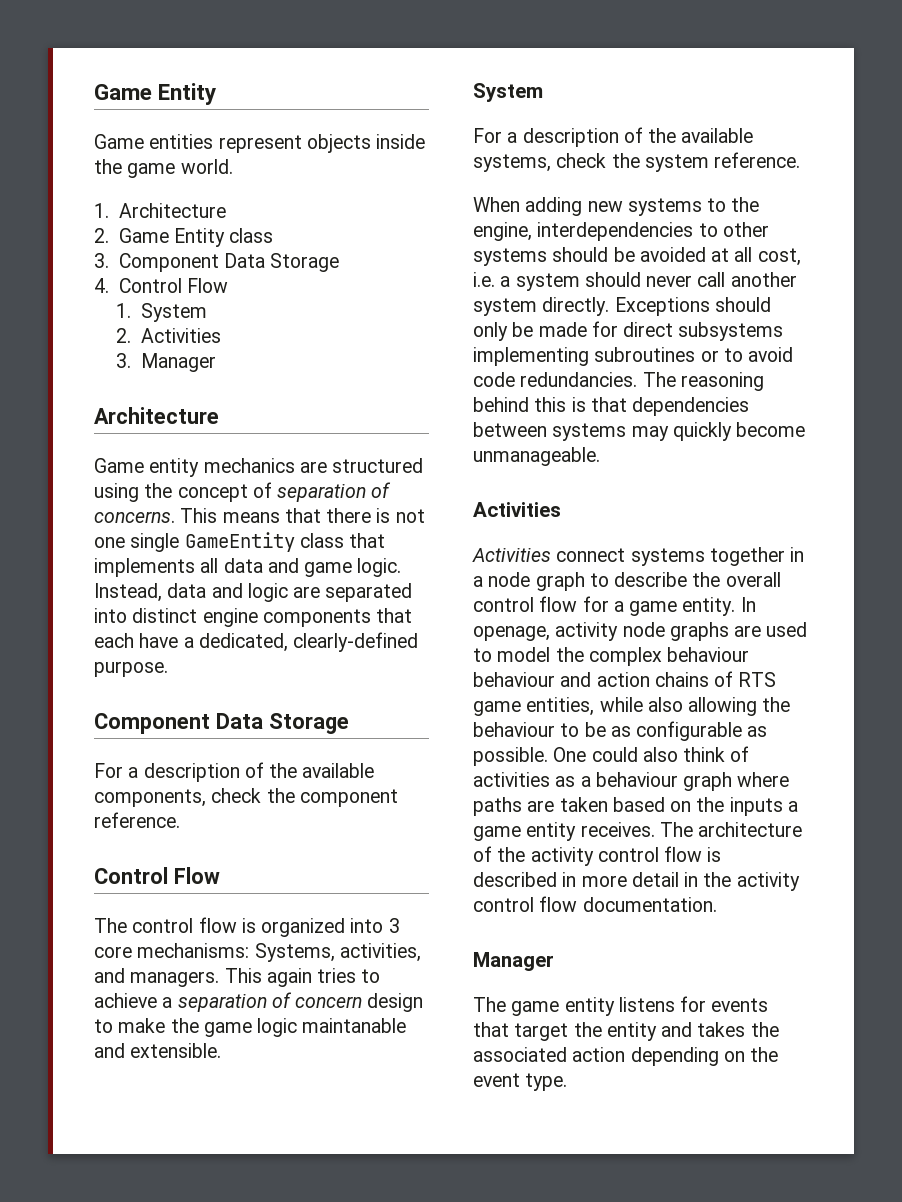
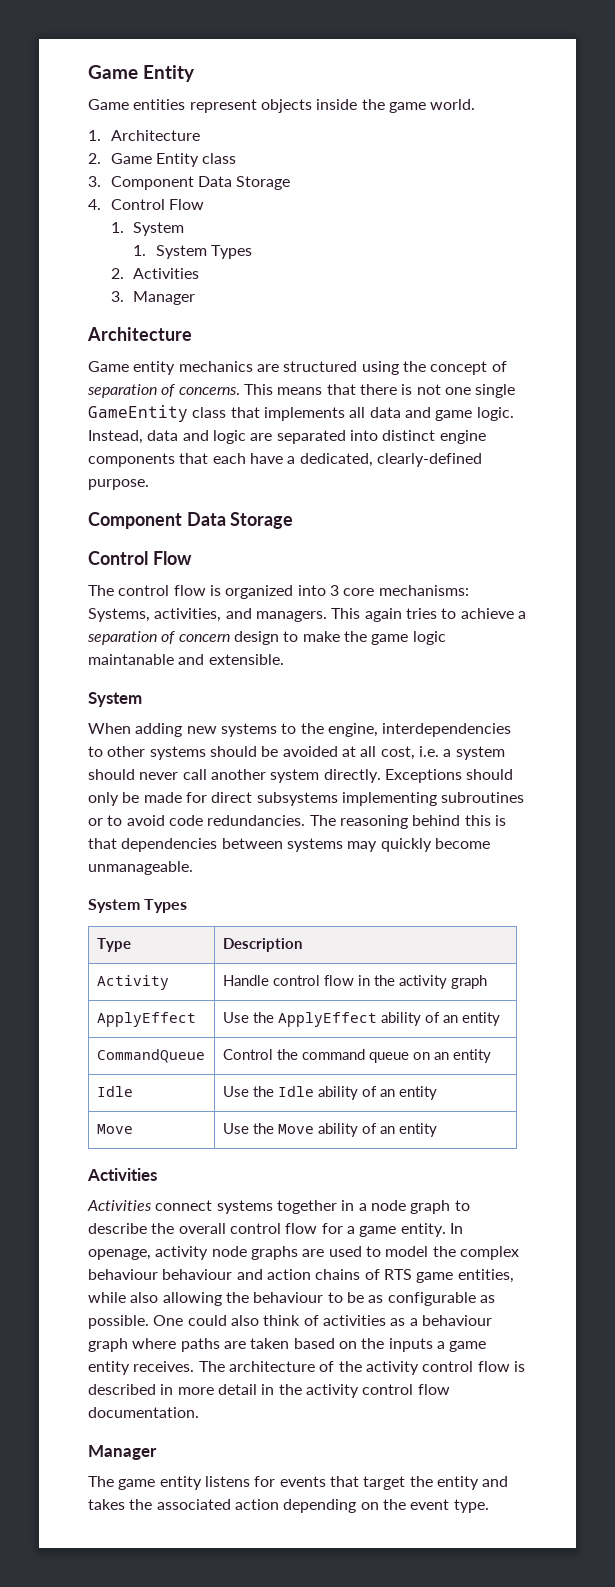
(207, 312) none -> [133,245,253,259] // 1. System Types
[94,762,375,782] [94,788,398,807] [94,812,180,828] // For a description of the available components, check the component reference. -> (294, 520) none
[473,127,754,147] [473,152,801,172] // For a description of the available systems, check the system reference. -> (142, 699) none
(600, 456) none -> [88,899,188,913] [96,938,131,952] [222,938,302,952] [96,975,169,990] [222,975,487,989] [96,1012,196,1027] [222,1012,500,1027] [96,1049,205,1063] [222,1049,491,1063] [96,1086,133,1097] [222,1086,437,1100] [96,1124,133,1134] [222,1123,437,1137] // System Types // Type | Description // Activity | Handle control flow in the activity graph // ApplyEffect | Use the ApplyEffect ability of an entity // CommandQueue | Control the command queue on an entity // Idle | Use the Idle ability of an entity // Move | Use the Move ability of an entity

